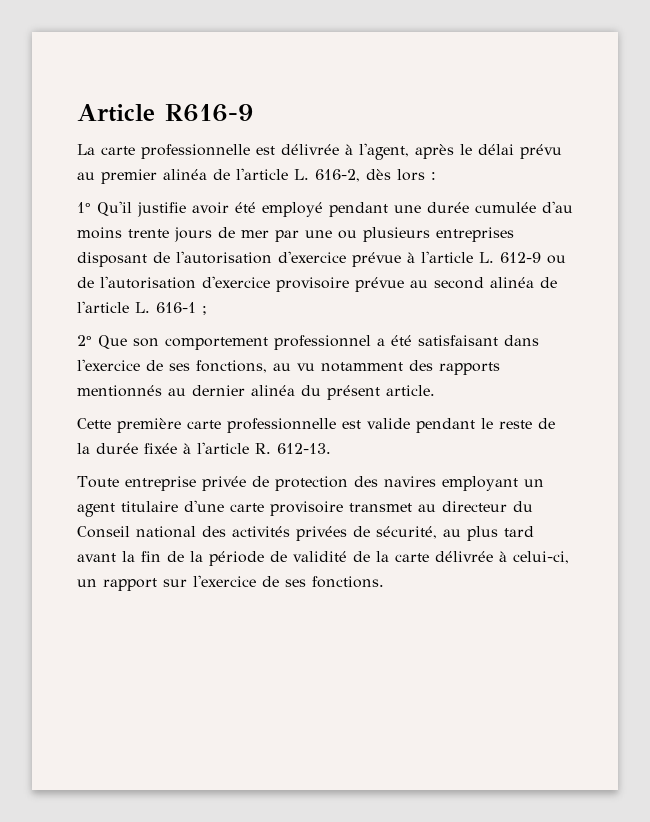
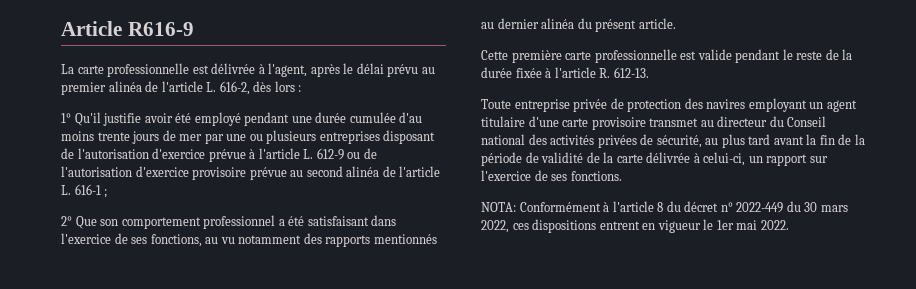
(384, 582) none -> [481,201,848,213] [481,219,789,233] // NOTA: Conformément à l'article 8 du décret n° 2022-449 du 30 mars 2022, ces dispositions entrent en vigueur le 1er mai 2022.

